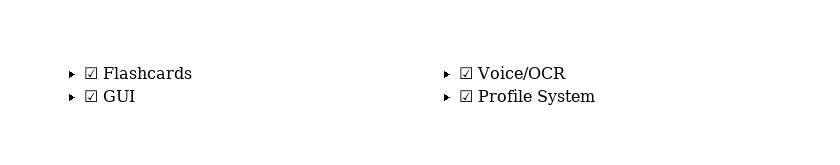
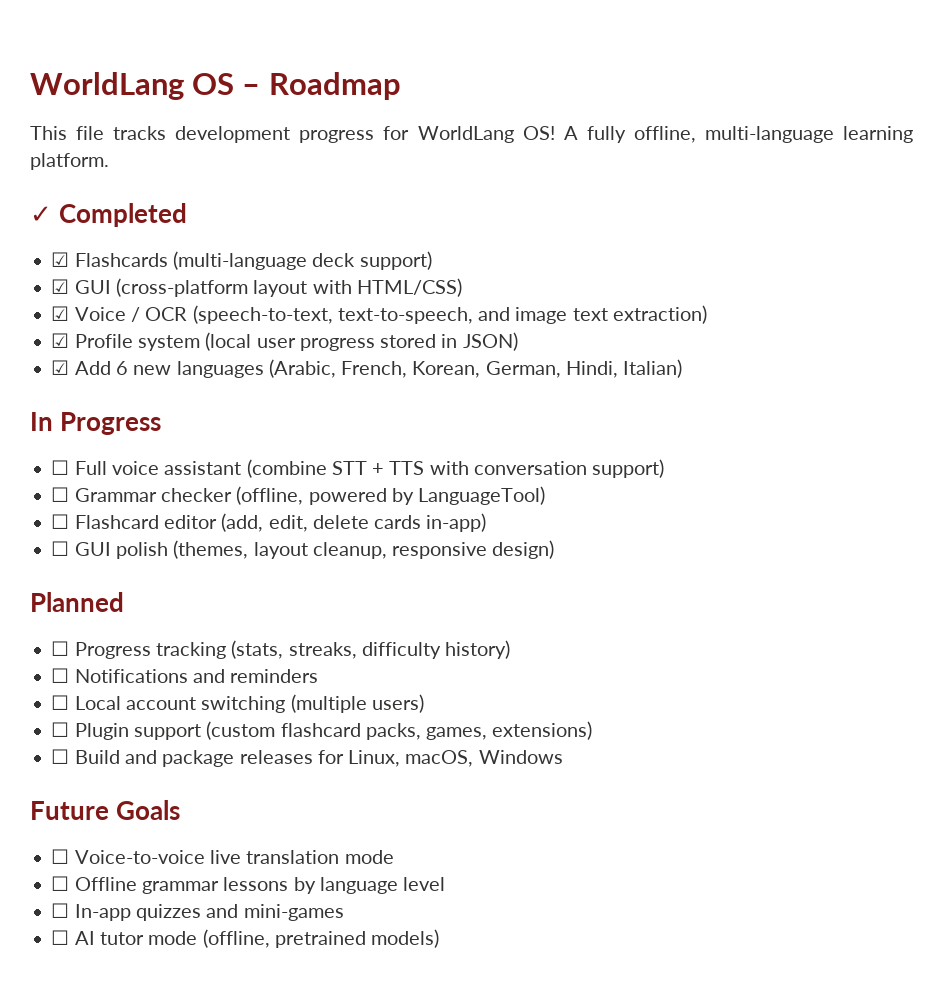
(83, 73) none -> [30,72,401,100] [30,126,914,143] [30,153,109,170] [30,203,188,227] WorldLang OS – Roadmap // This file tracks development progress for WorldLang OS! A fully offline, multi-language learning platform. // ✓ Completed //
(192, 73) none -> [172,251,432,270] (multi-language deck support)
[458,66,566,80] [458,89,595,105] // ☑ Voice/OCR // ☑ Profile System -> [115,278,462,297] [51,305,707,324] [51,332,518,351] [51,359,683,378] [30,412,162,435] [51,459,665,478] [51,486,546,505] [51,513,487,532] [51,540,555,559] [30,592,124,612] [51,640,511,659] [51,668,319,683] [51,694,424,713] [51,721,593,740] [51,749,563,767] [30,800,181,820] [51,849,394,864] [51,876,446,894] [51,903,344,921] [51,929,440,948] (cross-platform layout with HTML/CSS) // ☑ Voice / OCR (speech-to-text, text-to-speech, and image text extraction) // ☑ Profile system (local user progress stored in JSON) // ☑ Add 6 new languages (Arabic, French, Korean, German, Hindi, Italian) // In Progress // ☐ Full voice assistant (combine STT + TTS with conversation support) // ☐ Grammar checker (offline, powered by LanguageTool) // ☐ Flashcard editor (add, edit, delete cards in-app) // ☐ GUI polish (themes, layout cleanup, responsive design) // Planned // ☐ Progress tracking (stats, streaks, difficulty history) // ☐ Notifications and reminders // ☐ Local account switching (multiple users) // ☐ Plugin support (custom flashcard packs, games, extensions) // ☐ Build and package releases for Linux, macOS, Windows // Future Goals // ☐ Voice-to-voice live translation mode // ☐ Offline grammar lessons by language level // ☐ In-app quizzes and mini-games // ☐ AI tutor mode (offline, pretrained models)

